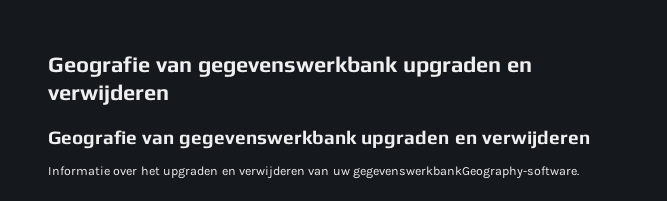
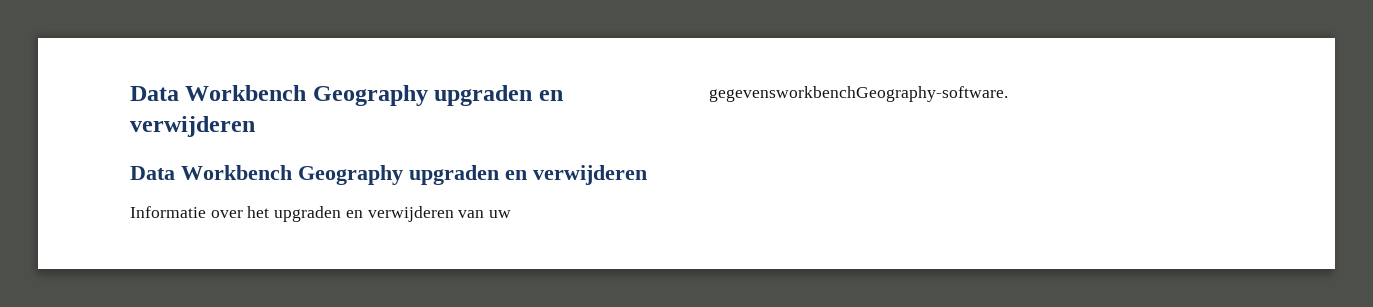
[48,56,532,77] [48,84,169,105] [48,130,358,149] Geografie van gegevenswerkbank upgraden en verwijderen // Geografie van gegevenswerkbank -> [130,85,563,106] [130,116,255,137] [130,165,403,185] Data Workbench Geography upgraden en verwijderen // Data Workbench Geography
[353,166,579,179] gegevenswerkbankGeography-software. -> [709,86,1008,102] gegevensworkbenchGeography-software.

